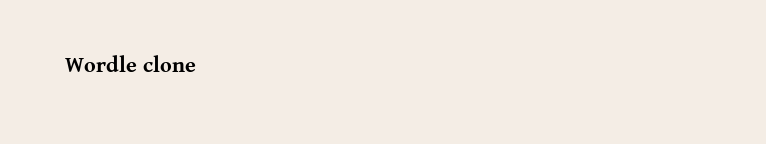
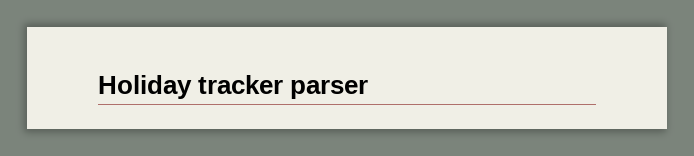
[65,55,196,72] Wordle clone -> [98,75,369,99] Holiday tracker parser

